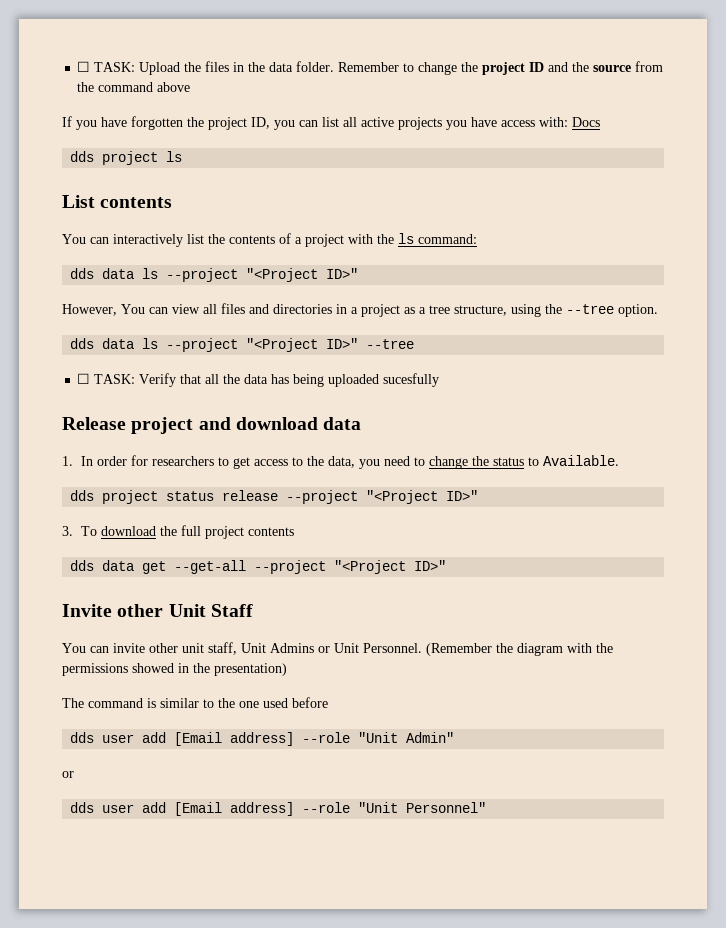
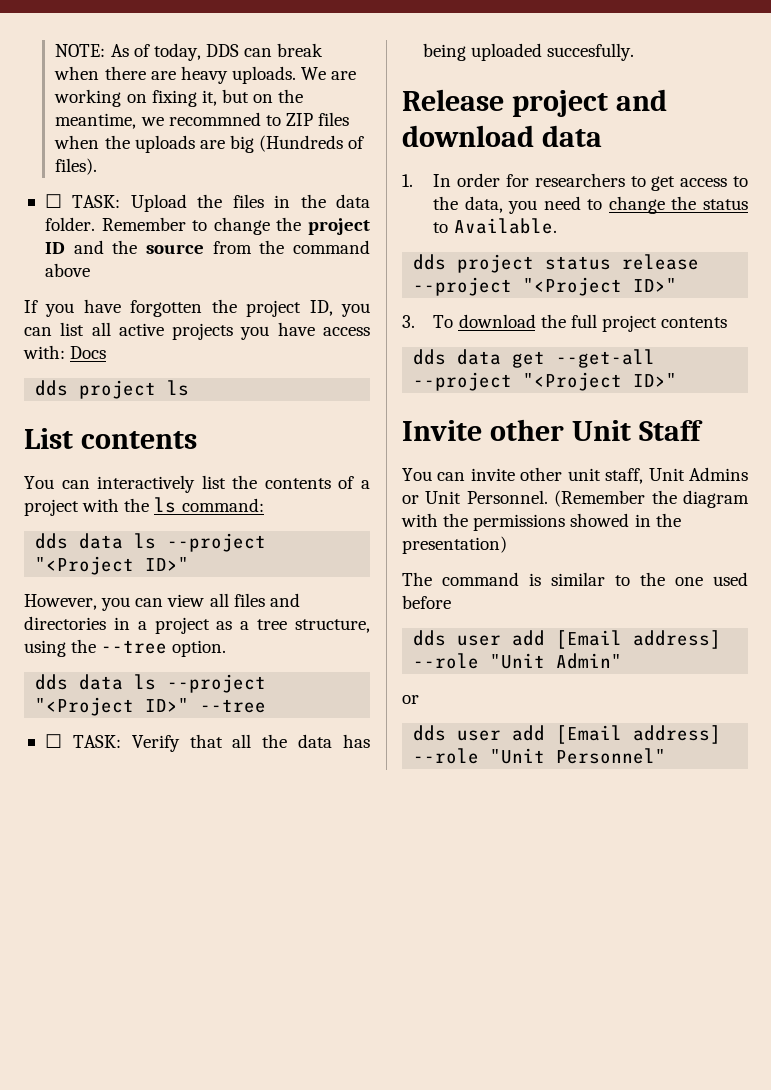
(77, 66) none -> [55,43,324,61] [54,66,357,84] [54,89,304,107] [55,112,350,129] [54,135,365,153] [55,158,98,175] NOTE: As of today, DDS can break when there are heavy uploads. We are working on fixing it, but on the meantime, we recommned to ZIP files when the uploads are big (Hundreds of files). //
[121,304,145,314] You -> [101,597,131,611] you
[383,373,440,387] sucesfully -> [547,43,635,61] succesfully.

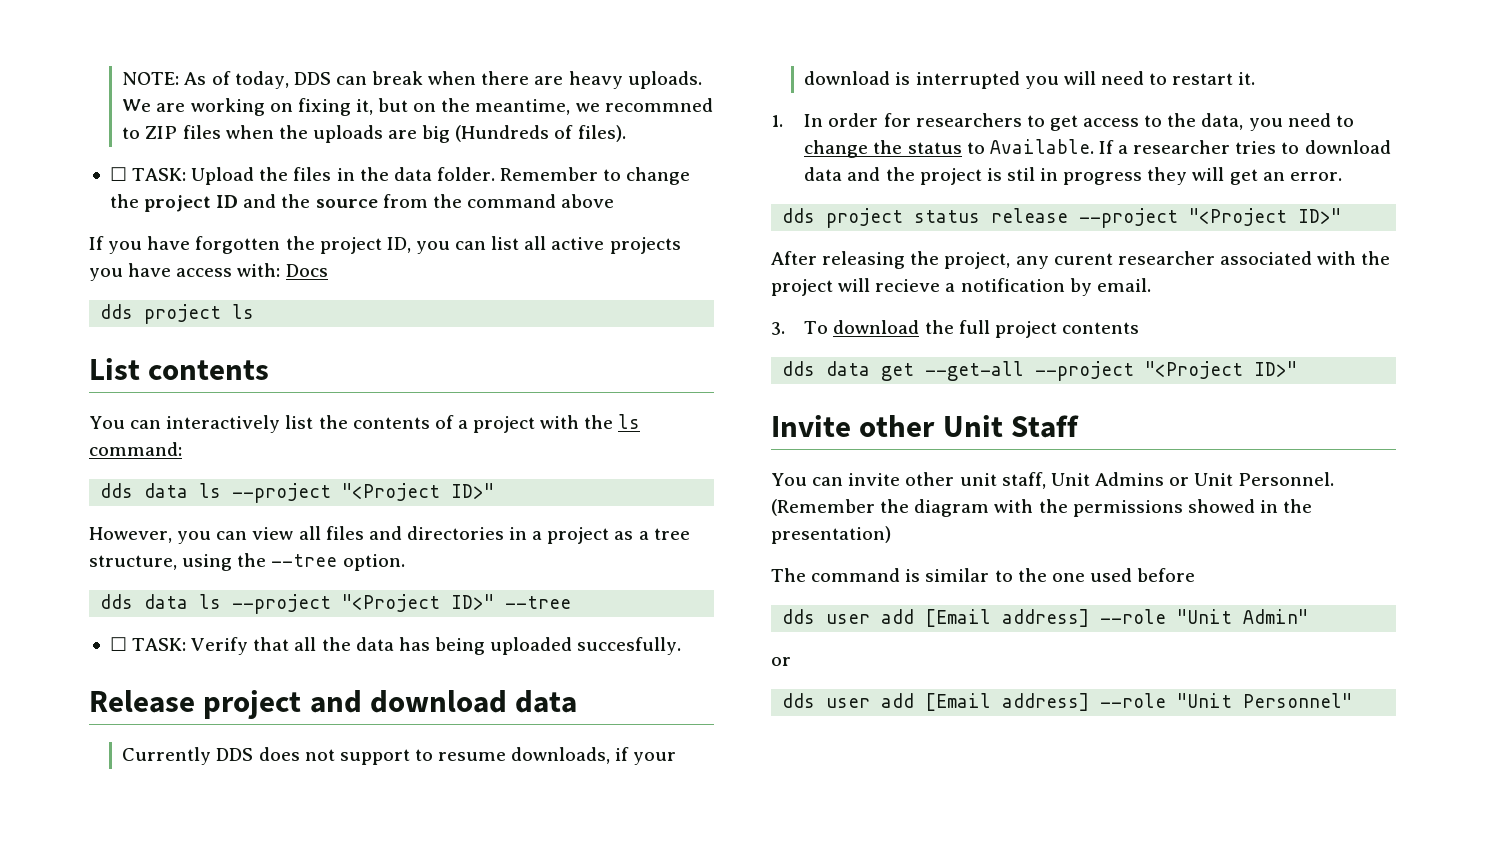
(602, 136) none -> [122,747,677,765] [804,71,1256,89] // Currently DDS does not support to resume downloads, if your download is interrupted you will need to restart it.
(557, 226) none -> [1098,140,1391,154] [804,167,1342,185] If a researcher tries to download data and the project is stil in progress they will get an error.
(678, 285) none -> [771,251,1391,269] [771,278,1151,296] // After releasing the project, any curent researcher associated with the project will recieve a notification by email.

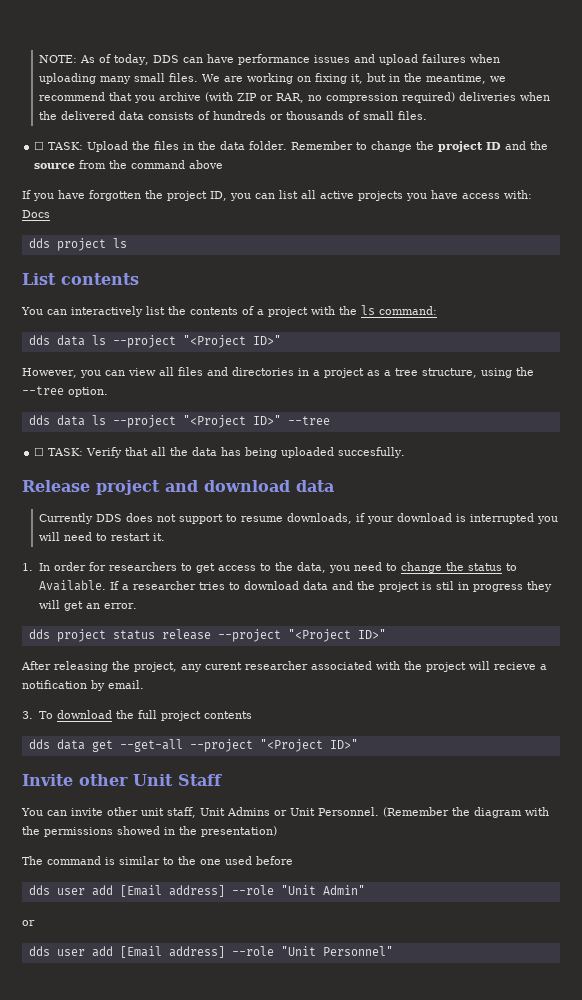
[372,71,702,89] break when there are heavy uploads. -> [206,54,500,65] [38,73,198,84] have performance issues and upload failures when uploading many small files.
[413,103,437,112] on -> [388,74,400,82] in
[604,98,713,112] [122,125,626,143] recommned to ZIP files when the uploads are big (Hundreds of files). -> [38,92,550,103] [38,111,427,120] recommend that you archive (with ZIP or RAR, no compression required) deliveries when the delivered data consists of hundreds or thousands of small files.

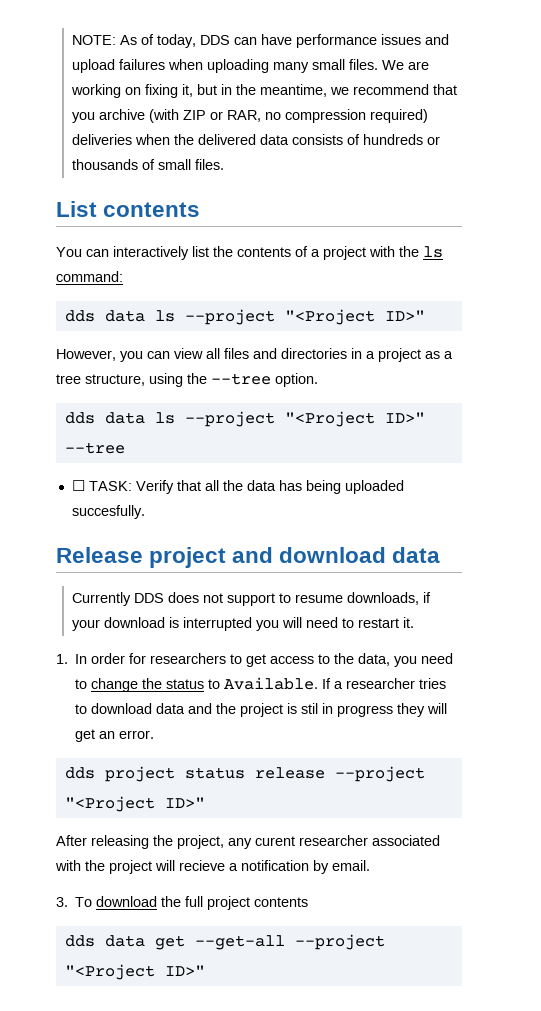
[34,141,549,152] [34,160,224,169] [22,190,532,201] [22,210,50,218] [28,238,127,251] // ☐ TASK: Upload the files in the data folder. Remember to change the project ID and the source from the command above // If you have forgotten the project ID, you can list all active projects you have access with: Docs // dds project ls -> (225, 164) none
[22,774,222,786] [21,807,549,818] [22,826,277,837] [22,856,293,865] [28,885,365,897] [22,920,35,926] [28,946,393,958] // Invite other Unit Staff // You can invite other unit staff, Unit Admins or Unit Personnel. (Remember the diagram with the permissions showed in the presentation) // The command is similar to the one used before // dds user add [Email address] --role "Unit Admin" // or // dds user add [Email address] --role "Unit Personnel" -> (205, 970) none

